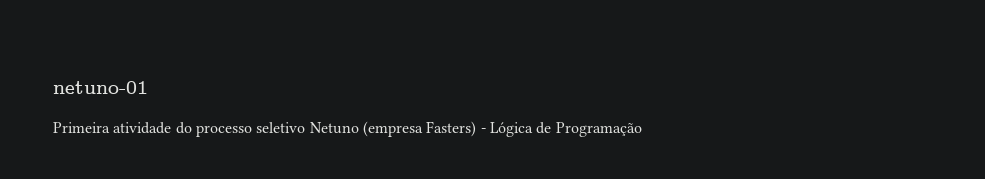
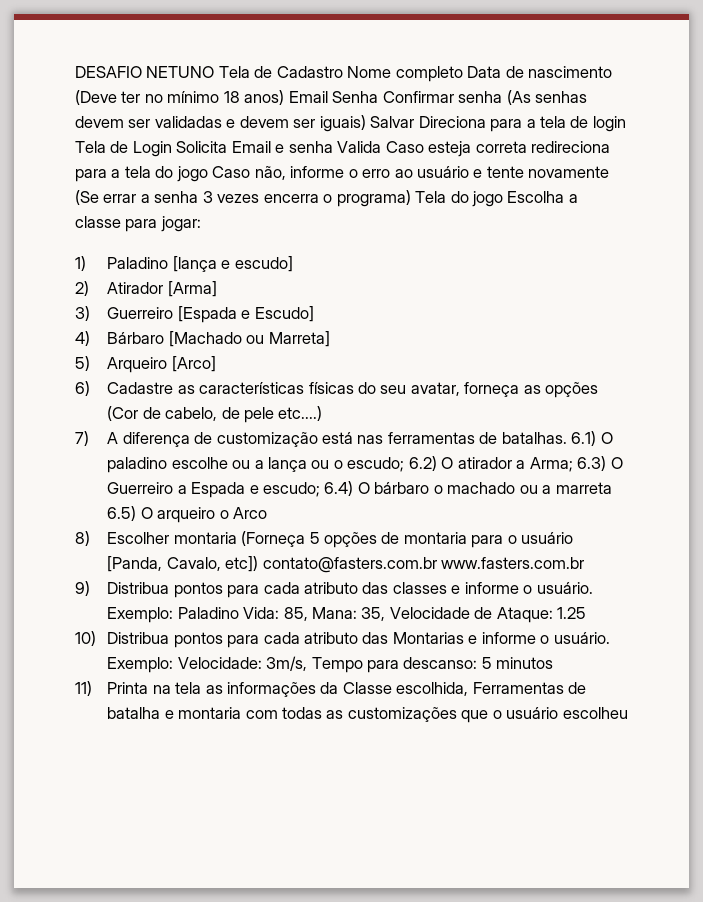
[53,81,148,94] [53,121,642,137] netuno-01 // Primeira atividade do processo seletivo Netuno (empresa Fasters) - Lógica de Programação -> [75,66,613,82] [75,90,588,105] [75,115,626,132] [75,141,611,157] [75,166,610,182] [75,190,578,207] [75,216,201,232] [75,256,293,272] [75,281,217,297] [75,306,314,323] [75,331,330,347] [75,356,216,373] [75,381,599,398] [107,406,323,423] [75,431,613,447] [107,456,623,473] [107,481,612,498] [107,506,268,523] [75,531,574,548] [107,556,585,573] [75,581,593,598] [107,607,587,623] [75,631,610,648] [107,656,554,673] [75,681,587,697] [107,707,628,723] DESAFIO NETUNO Tela de Cadastro Nome completo Data de nascimento (Deve ter no mínimo 18 anos) Email Senha Confirmar senha (As senhas devem ser validadas e devem ser iguais) Salvar Direciona para a tela de login Tela de Login Solicita Email e senha Valida Caso esteja correta redireciona para a tela do jogo Caso não, informe o erro ao usuário e tente novamente (Se errar a senha 3 vezes encerra o programa) Tela do jogo Escolha a classe para jogar: // 1) Paladino [lança e escudo] // 2) Atirador [Arma] // 3) Guerreiro [Espada e Escudo] // 4) Bárbaro [Machado ou Marreta] // 5) Arqueiro [Arco] // 6) Cadastre as características físicas do seu avatar, forneça as opções (Cor de cabelo, de pele etc....) // 7) A diferença de customização está nas ferramentas de batalhas. 6.1) O paladino escolhe ou a lança ou o escudo; 6.2) O atirador a Arma; 6.3) O Guerreiro a Espada e escudo; 6.4) O bárbaro o machado ou a marreta 6.5) O arqueiro o Arco // 8) Escolher montaria (Forneça 5 opções de montaria para o usuário [Panda, Cavalo, etc]) contato@fasters.com.br www.fasters.com.br // 9) Distribua pontos para cada atributo das classes e informe o usuário. Exemplo: Paladino Vida: 85, Mana: 35, Velocidade de Ataque: 1.25 // 10) Distribua pontos para cada atributo das Montarias e informe o usuário. Exemplo: Velocidade: 3m/s, Tempo para descanso: 5 minutos // 11) Printa na tela as informações da Classe escolhida, Ferramentas de batalha e montaria com todas as customizações que o usuário escolheu

